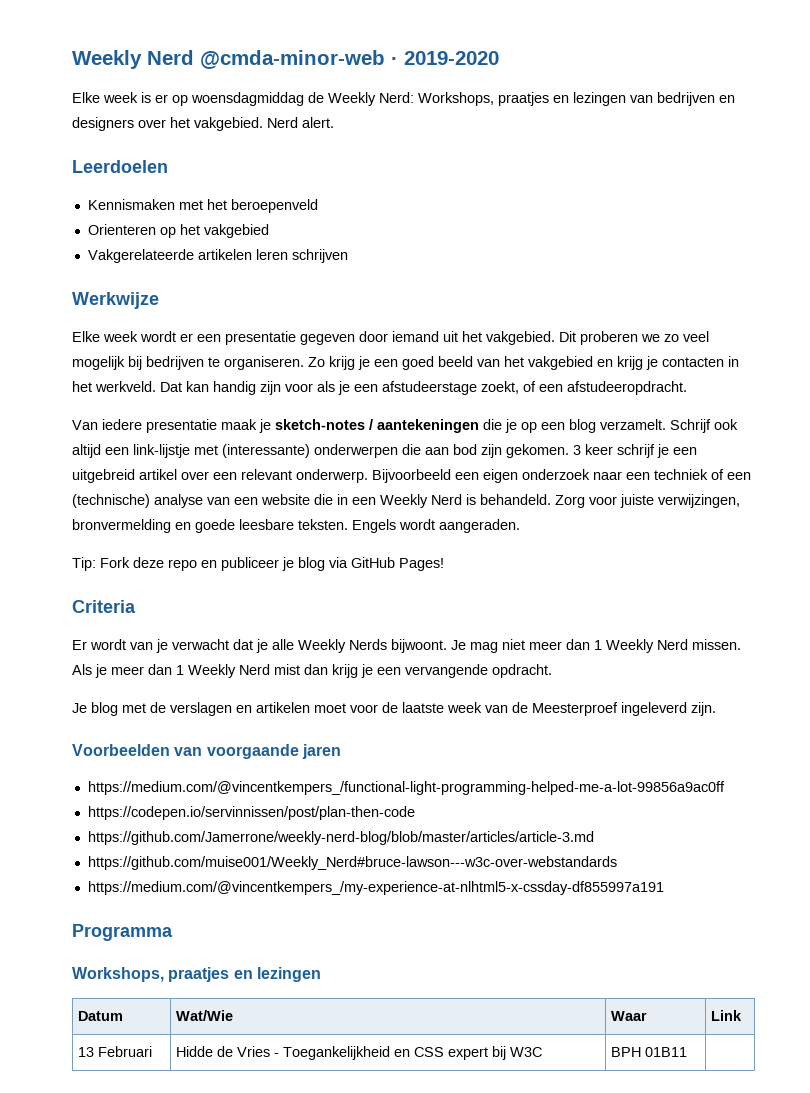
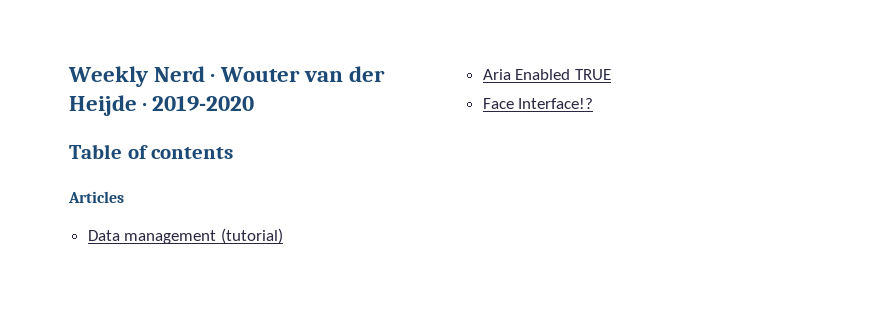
[72,50,499,69] [72,92,735,106] [72,117,334,131] [72,160,168,173] [87,199,318,213] [87,224,269,238] [87,249,348,263] [72,292,159,309] [72,331,709,345] [72,356,739,370] [72,381,687,395] [72,419,738,433] [72,444,697,458] [72,469,751,483] [72,494,740,508] [72,519,520,533] [72,557,444,571] [72,600,136,613] [72,639,741,653] [72,664,552,678] [72,702,716,716] [72,744,341,759] [87,781,725,795] [87,806,415,820] [87,831,594,845] [87,856,617,870] [87,881,664,895] [72,924,173,941] [72,967,321,982] [78,1011,124,1021] [176,1010,234,1021] [611,1011,648,1021] [711,1010,743,1021] [78,1046,153,1057] [176,1046,543,1060] [611,1047,688,1057] Weekly Nerd @cmda-minor-web · 2019-2020 // Elke week is er op woensdagmiddag de Weekly Nerd: Workshops, praatjes en lezingen van bedrijven en designers over het vakgebied. Nerd alert. // Leerdoelen // Kennismaken met het beroepenveld // Orienteren op het vakgebied // Vakgerelateerde artikelen leren schrijven // Werkwijze // Elke week wordt er een presentatie gegeven door iemand uit het vakgebied. Dit proberen we zo veel mogelijk bij bedrijven te organiseren. Zo krijg je een goed beeld van het vakgebied en krijg je contacten in het werkveld. Dat kan handig zijn voor als je een afstudeerstage zoekt, of een afstudeeropdracht. // Van iedere presentatie maak je sketch-notes / aantekeningen die je op een blog verzamelt. Schrijf ook altijd een link-lijstje met (interessante) onderwerpen die aan bod zijn gekomen. 3 keer schrijf je een uitgebreid artikel over een relevant onderwerp. Bijvoorbeeld een eigen onderzoek naar een techniek of een (technische) analyse van een website die in een Weekly Nerd is behandeld. Zorg voor juiste verwijzingen, bronvermelding en goede leesbare teksten. Engels wordt aangeraden. // Tip: Fork deze repo en publiceer je blog via GitHub Pages! // Criteria // Er wordt van je verwacht dat je alle Weekly Nerds bijwoont. Je mag niet meer dan 1 Weekly Nerd missen. Als je meer dan 1 Weekly Nerd mist dan krijg je een vervangende opdracht. // Je blog met de verslagen en artikelen moet voor de laatste week van de Meesterproef ingeleverd zijn. // Voorbeelden van voorgaande jaren // https://medium.com/@vincentkempers_/functional-light-programming-helped-me-a-lot-99856a9ac0ff // https://codepen.io/servinnissen/post/plan-then-code // https://github.com/Jamerrone/weekly-nerd-blog/blob/master/articles/article-3.md // https://github.com/muise001/Weekly_Nerd#bruce-lawson---w3c-over-webstandards // https://medium.com/@vincentkempers_/my-experience-at-nlhtml5-x-cssday-df855997a191 // Programma // Workshops, praatjes en lezingen // Datum | Wat/Wie | Waar | Link // 13 Februari | Hidde de Vries - Toegankelijkheid en CSS expert bij W3C | BPH 01B11 | -> [68,66,386,87] [69,95,255,116] [69,144,234,159] [68,191,124,203] [87,228,283,244] [482,69,611,80] [482,98,594,109] Weekly Nerd · Wouter van der Heijde · 2019-2020 // Table of contents // Articles // Data management (tutorial) // Aria Enabled TRUE // Face Interface!?

